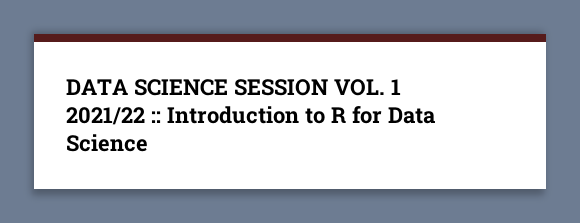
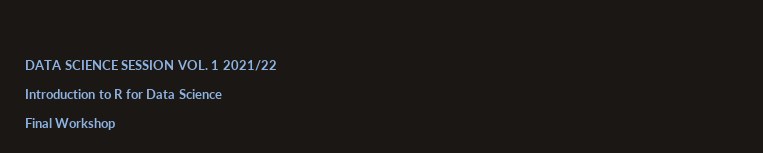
[150,111,161,123] :: -> (277, 65) //
(148, 143) none -> [25,118,116,130] // Final Workshop

